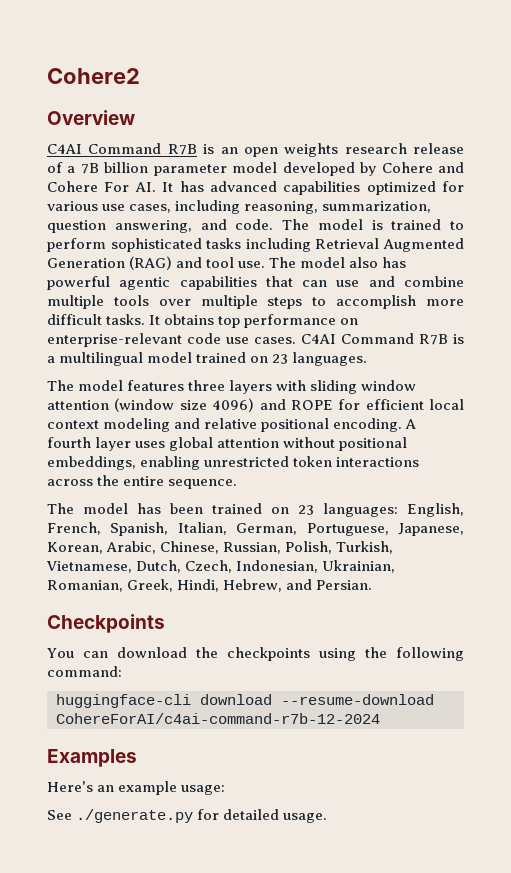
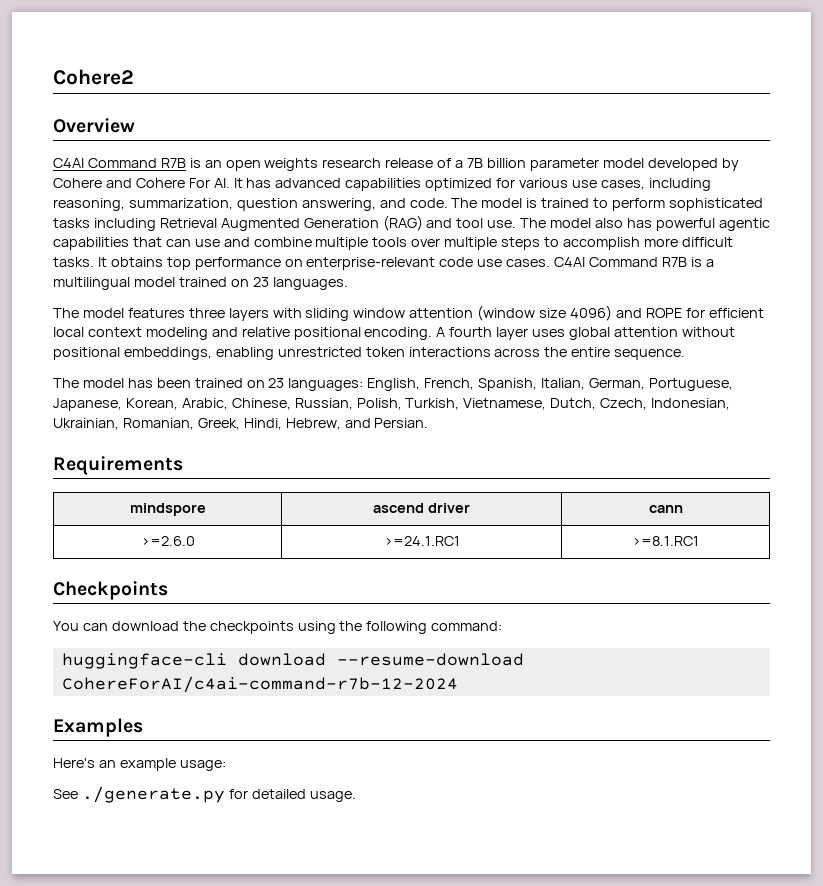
(373, 585) none -> [53,456,183,475] [129,503,206,516] [373,503,470,513] [648,505,683,513] [140,536,195,546] [383,536,460,546] [631,536,699,546] // Requirements // mindspore | ascend driver | cann // >=2.6.0 | >=24.1.RC1 | >=8.1.RC1

